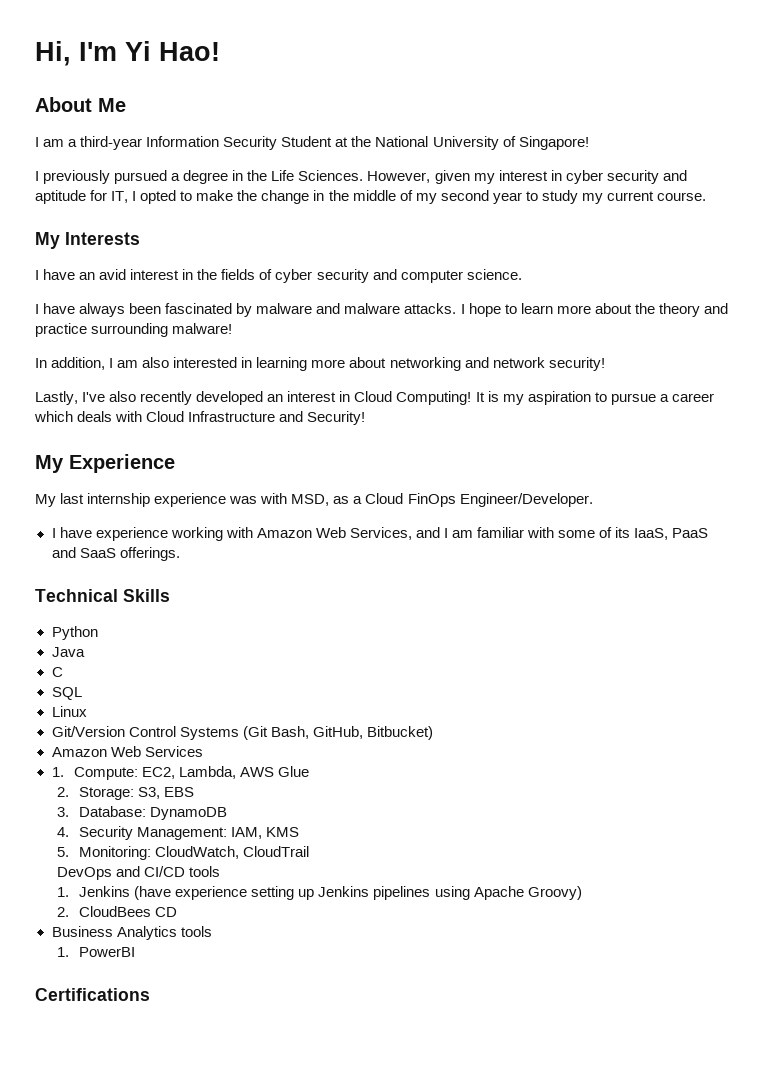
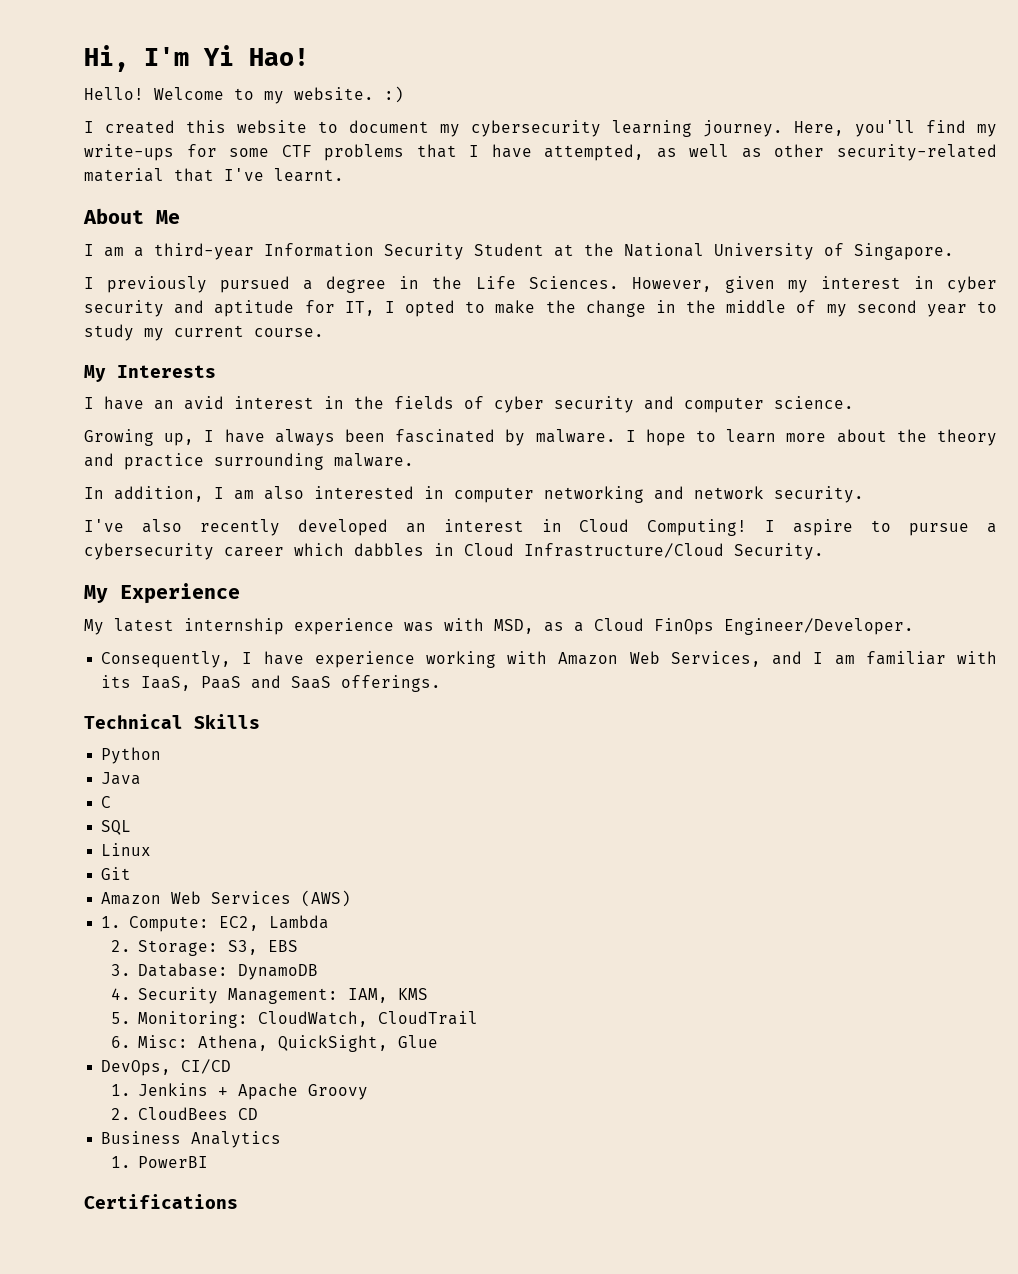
(220, 51) none -> [84,86,404,104] [84,120,997,137] [84,144,998,161] [84,168,344,182] // Hello! Welcome to my website. :) // I created this website to document my cybersecurity learning journey. Here, you'll find my write-ups for some CTF problems that I have attempted, as well as other security-related material that I've learnt.
[518,136,589,150] Singapore! -> [854,243,954,260] Singapore.
(522, 274) none -> [84,429,195,446] Growing up,
[256,303,457,314] malware and malware attacks. -> [535,429,616,443] malware.
[172,323,233,334] malware! -> [334,453,414,467] malware.
[256,357,387,371] learning more about -> [454,487,534,503] computer
[548,357,605,371] [35,391,78,405] security! // Lastly, -> [774,486,864,503] security. //
[475,391,591,405] It is my aspiration -> [765,519,854,536] I aspire
(669, 398) none -> [84,543,214,560] cybersecurity
[77,411,366,425] deals with Cloud Infrastructure and Security! -> [354,543,824,560] dabbles in Cloud Infrastructure/Cloud Security.
[60,493,85,504] last -> [114,618,174,632] latest
(593, 500) none -> [101,651,232,668] Consequently,
[558,527,613,538] some of -> (997, 657) none
[51,726,433,740] Git/Version Control Systems (Git Bash, GitHub, Bitbucket) -> [101,867,132,880] Git
(203, 751) none -> [301,890,352,907] (AWS)
[178,766,309,779] Lambda, AWS Glue -> [268,915,329,929] Lambda
[57,866,141,880] DevOps and -> [110,1035,439,1052] [101,1060,172,1076] 6. Misc: Athena, QuickSight, Glue // DevOps,
[189,866,221,877] tools -> (232, 1066) none
[134,886,582,900] (have experience setting up Jenkins pipelines using Apache Groovy) -> [218,1083,369,1100] + Apache Groovy
[180,926,212,937] tools -> (282, 1139) none

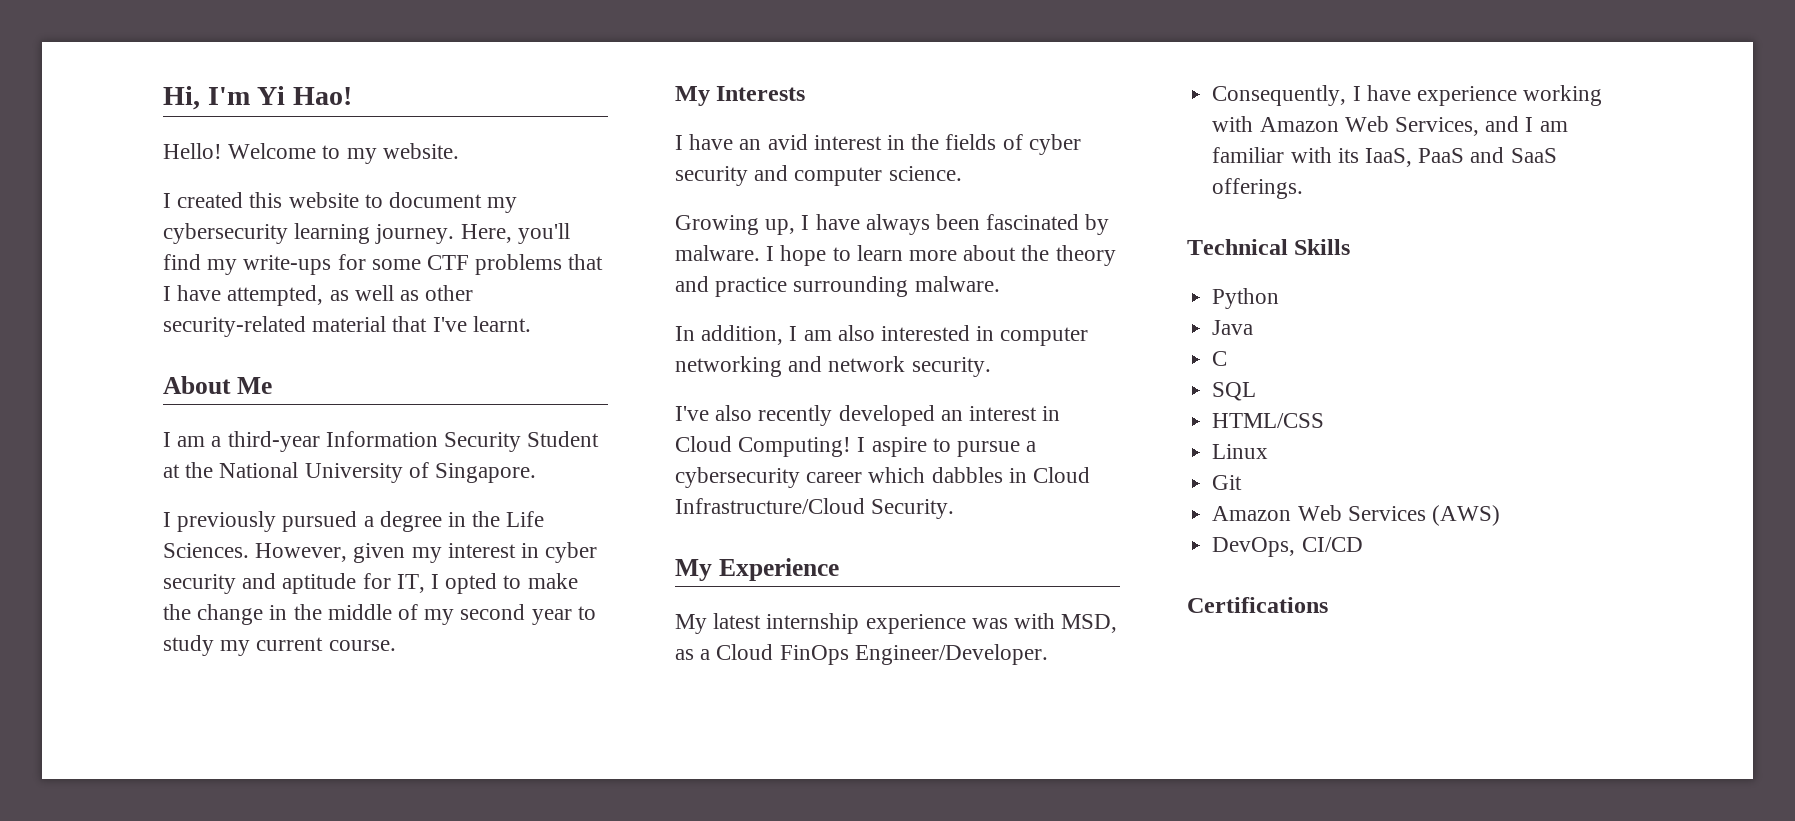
[384,86,404,103] :) -> (459, 151) none
(132, 827) none -> [1212,413,1325,428] // HTML/CSS
[101,915,329,932] [110,940,299,956] [110,963,319,980] [110,987,429,1004] [110,1011,479,1028] [110,1035,439,1052] [101,1059,232,1076] [110,1083,369,1100] [110,1107,259,1120] [101,1131,282,1148] [110,1156,209,1168] 1. Compute: EC2, Lambda // 2. Storage: S3, EBS // 3. Database: DynamoDB // 4. Security Management: IAM, KMS // 5. Monitoring: CloudWatch, CloudTrail // 6. Misc: Athena, QuickSight, Glue // DevOps, CI/CD // 1. Jenkins + Apache Groovy // 2. CloudBees CD // Business Analytics // 1. PowerBI -> [1212,537,1363,557] DevOps, CI/CD

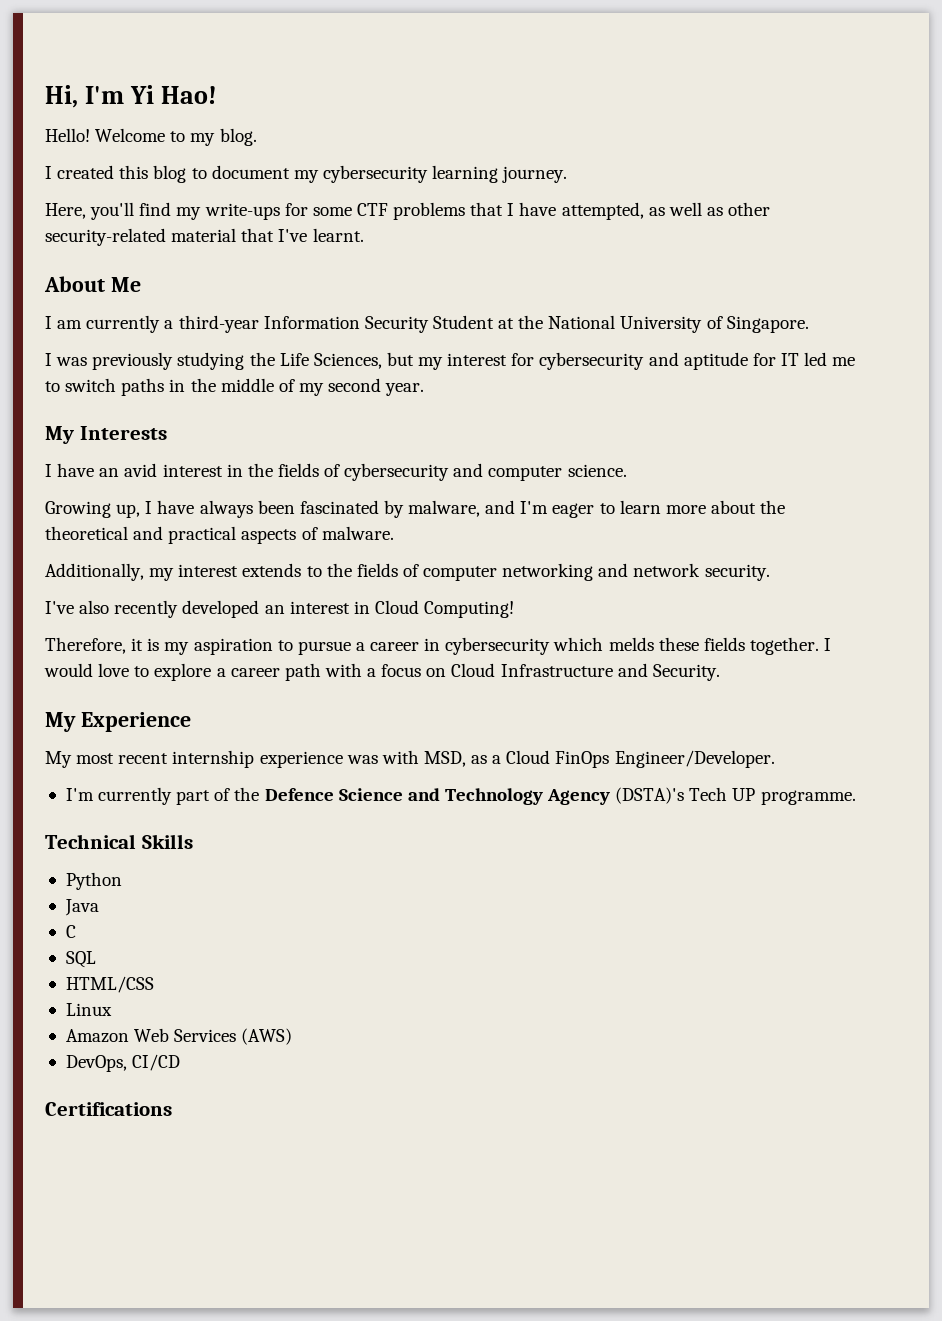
[382,143,459,159] website. -> [219,128,257,146] blog.
[288,192,359,208] website -> [153,165,187,183] blog
(455, 234) none -> (568, 174) //
(206, 441) none -> [86,315,161,333] currently
[177,511,545,532] [163,542,598,563] [163,573,578,594] [163,604,264,625] previously pursued a degree in the Life Sciences. However, given my interest in cyber security and aptitude for IT, I opted to make the change -> [56,352,856,370] [45,378,165,396] was previously studying the Life Sciences, but my interest for cybersecurity and aptitude for IT led me to switch paths
[531,606,596,625] [163,635,396,656] year to study my current course. -> [385,383,425,396] year.
[1028,134,1081,155] [675,166,748,186] cyber security -> [344,463,450,481] cybersecurity
[675,245,827,266] malware. I hope -> [408,500,595,518] malware, and I'm eager
[1055,245,1116,266] [675,276,1000,297] [675,325,995,345] theory and practice surrounding malware. // In addition, I am also interested in -> [45,526,394,544] [45,563,419,581] theoretical and practical aspects of malware. // Additionally, my interest extends to the fields of
[857,437,1037,457] [675,467,1091,488] [675,498,865,514] I aspire to pursue a cybersecurity career which dabbles in Cloud Infrastructure/Cloud -> [45,637,832,655] [44,663,648,681] // Therefore, it is my aspiration to pursue a career in cybersecurity which melds these fields together. I would love to explore a career path with a focus on Cloud Infrastructure and
[713,613,762,629] latest -> [76,753,169,764] most recent
[1212,85,1603,106] [1212,116,1568,136] [1212,147,1557,167] [1212,178,1304,199] Consequently, I have experience working with Amazon Web Services, and I am familiar with its IaaS, PaaS and SaaS offerings. -> [65,787,856,805] I'm currently part of the Defence Science and Technology Agency (DSTA)'s Tech UP programme.
[1212,475,1243,490] // Git -> (112, 1009) none

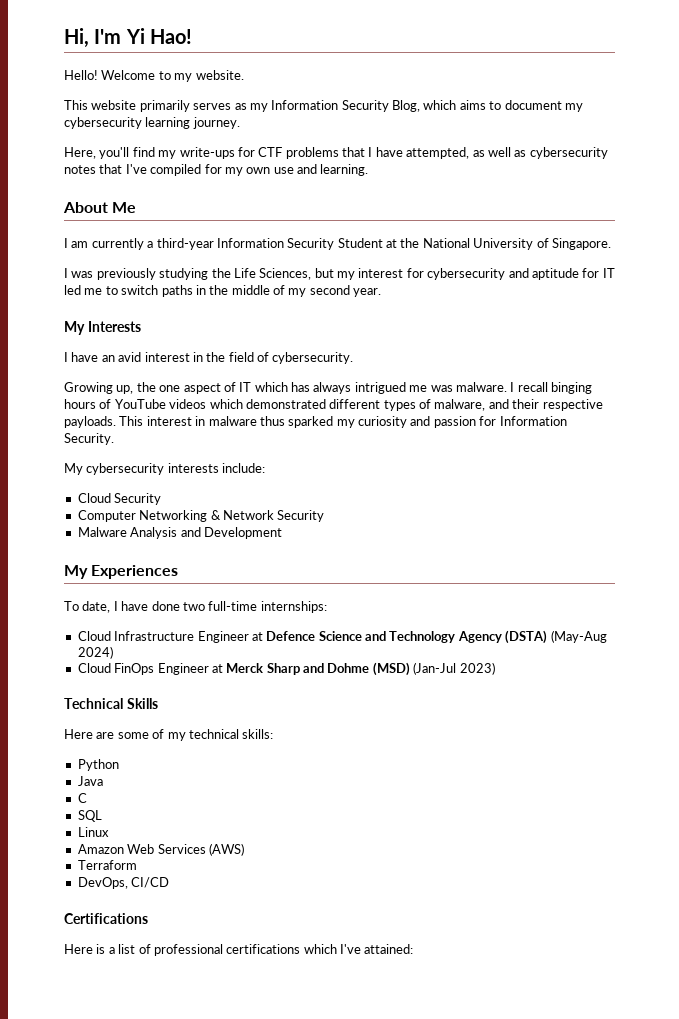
[219,128,257,146] [45,165,187,183] blog. // I created this blog -> [195,70,244,80] [64,100,486,112] website. // This website primarily serves as my Information Security Blog, which aims
[312,207,352,216] some -> (255, 152) none
[728,202,771,216] [45,228,364,246] other security-related material that I've learnt. -> [529,147,608,159] [64,164,369,176] cybersecurity notes that I've compiled for my own use and learning.
[277,463,627,481] [45,500,786,518] [45,526,394,544] [45,563,770,581] [45,600,515,618] [45,637,832,655] [44,663,720,681] [45,712,191,732] [45,750,775,768] [65,787,260,805] fields of cybersecurity and computer science. // Growing up, I have always been fascinated by malware, and I'm eager to learn more about the theoretical and practical aspects of malware. // Additionally, my interest extends to the fields of computer networking and network security. // I've also recently developed an interest in Cloud Computing! // Therefore, it is my aspiration to pursue a career in cybersecurity which melds these fields together. I would love to explore a career path with a focus on Cloud Infrastructure and Security. // My Experience // My most recent internship experience was with MSD, as a Cloud FinOps Engineer/Developer. // I'm currently part of the -> [228,352,354,364] [64,382,592,394] [64,399,603,411] [64,416,567,428] [64,433,114,445] [64,463,266,475] [77,493,162,505] [77,510,325,522] [77,527,282,539] [64,565,179,579] [64,601,327,613] [77,631,263,643] field of cybersecurity. // Growing up, the one aspect of IT which has always intrigued me was malware. I recall binging hours of YouTube videos which demonstrated different types of malware, and their respective payloads. This interest in malware thus sparked my curiosity and passion for Information Security. // My cybersecurity interests include: // Cloud Security // Computer Networking & Network Security // Malware Analysis and Development // My Experiences // To date, I have done two full-time internships: // Cloud Infrastructure Engineer at
[615,787,856,805] [45,834,193,849] (DSTA)'s Tech UP programme. // Technical Skills -> [505,630,607,644] [77,646,113,659] [77,662,495,676] [64,698,158,709] [64,729,274,741] (DSTA) (May-Aug 2024) // Cloud FinOps Engineer at Merck Sharp and Dohme (MSD) (Jan-Jul 2023) // Technical Skills // Here are some of my technical skills:
[65,976,154,993] // HTML/CSS -> (102, 816) none
(293, 1036) none -> [77,860,137,870] // Terraform
(172, 1109) none -> [64,944,414,956] // Here is a list of professional certifications which I've attained:

